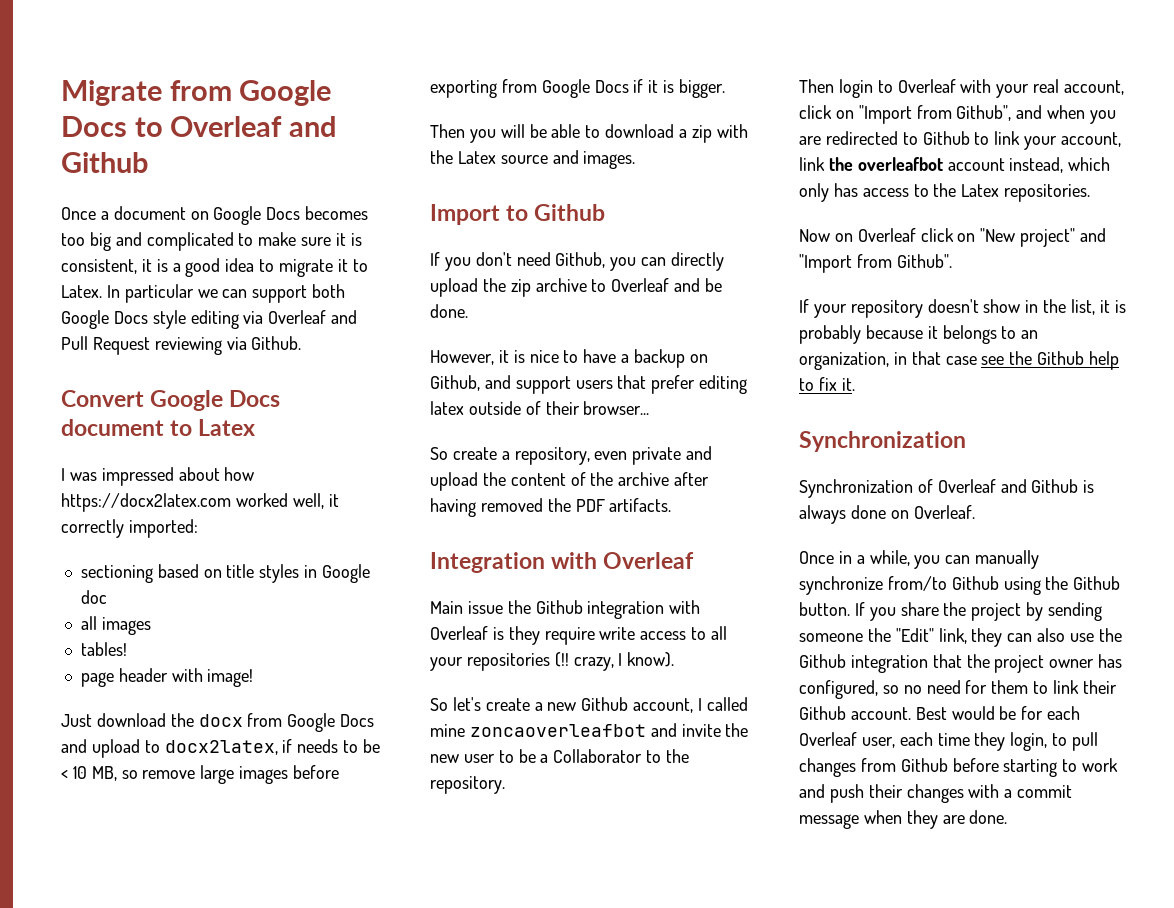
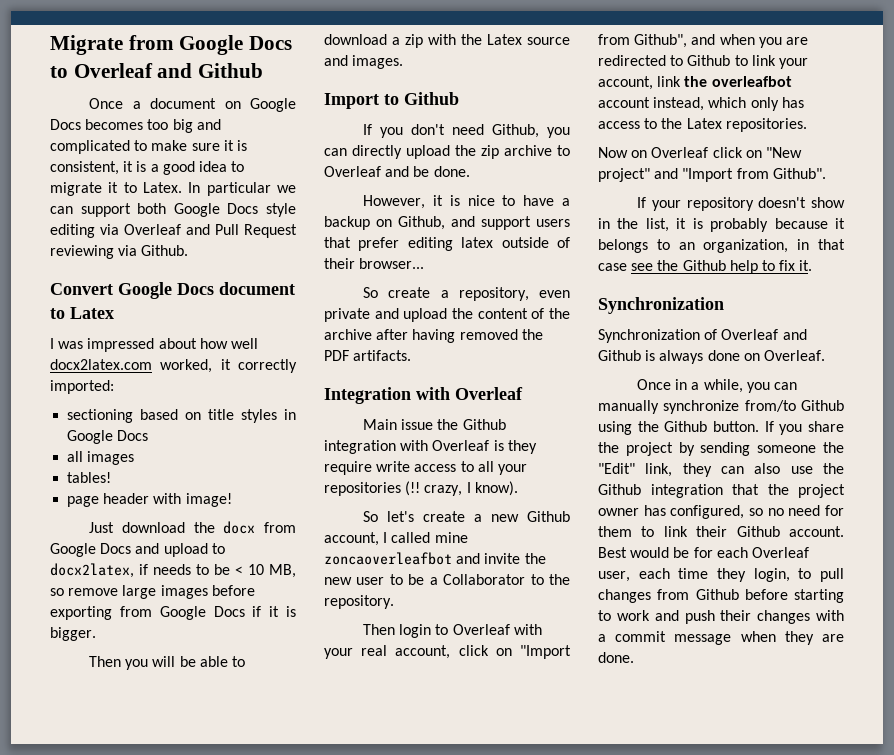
[61,493,324,512] https://docx2latex.com worked well, -> [230,338,258,349] [50,359,213,373] well docx2latex.com worked,
[80,590,107,604] doc -> [117,430,149,441] Docs

